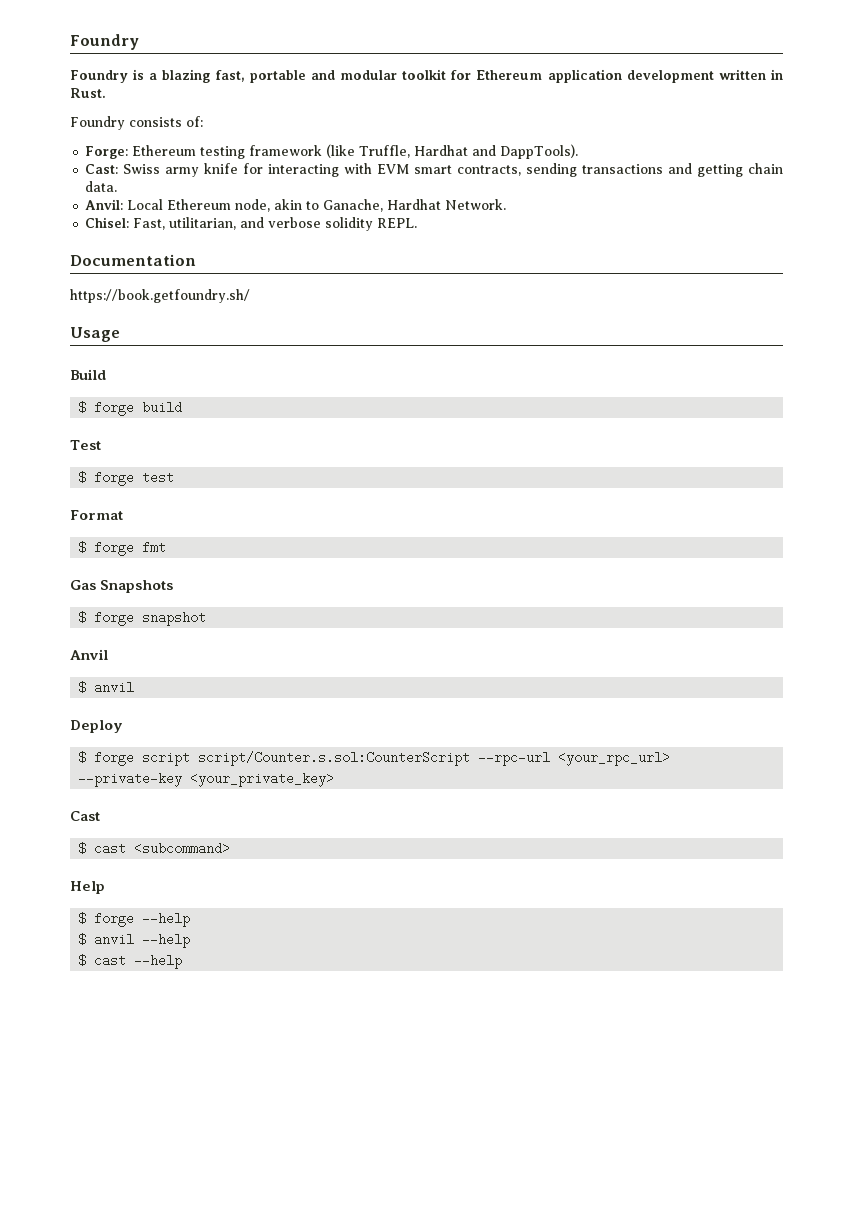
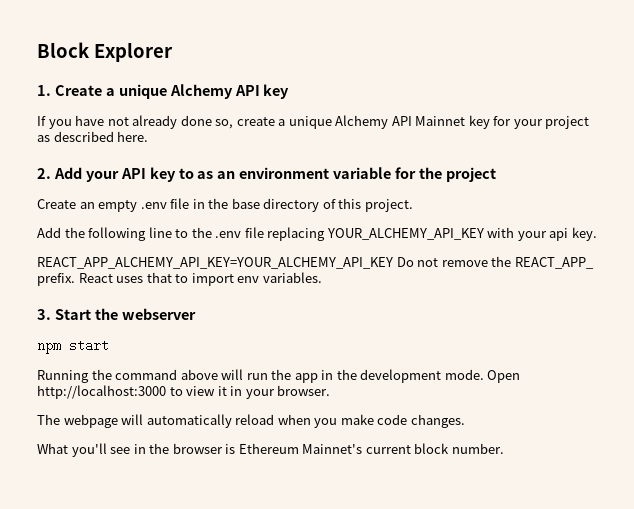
[70,34,139,50] [70,69,783,83] [70,88,106,98] [70,116,203,130] [85,144,579,159] [85,163,783,177] [85,181,118,192] [85,199,507,212] [85,217,418,231] [70,254,196,266] [70,289,250,303] [70,327,120,342] [70,369,106,380] [78,401,183,416] [70,440,101,450] [78,471,175,486] [70,510,123,520] [78,541,167,556] [70,580,174,593] [78,611,207,626] [70,649,108,660] [78,681,135,694] [70,720,123,733] [78,751,671,766] [78,772,335,787] [70,811,100,821] [78,842,231,855] [70,881,105,894] [78,912,191,927] [78,933,191,948] [78,954,183,969] Foundry // Foundry is a blazing fast, portable and modular toolkit for Ethereum application development written in Rust. // Foundry consists of: // Forge: Ethereum testing framework (like Truffle, Hardhat and DappTools). // Cast: Swiss army knife for interacting with EVM smart contracts, sending transactions and getting chain data. // Anvil: Local Ethereum node, akin to Ganache, Hardhat Network. // Chisel: Fast, utilitarian, and verbose solidity REPL. // Documentation // https://book.getfoundry.sh/ // Usage // Build // $ forge build // Test // $ forge test // Format // $ forge fmt // Gas Snapshots // $ forge snapshot // Anvil // $ anvil // Deploy // $ forge script script/Counter.s.sol:CounterScript --rpc-url <your_rpc_url> --private-key <your_private_key> // Cast // $ cast <subcommand> // Help // $ forge --help // $ anvil --help // $ cast --help -> [37,42,173,62] [37,84,290,99] [37,115,590,129] [37,131,149,142] [37,167,496,182] [37,198,413,212] [37,227,597,241] [37,256,594,269] [37,272,322,286] [37,308,196,320] [37,339,109,354] [37,369,521,383] [37,385,331,399] [37,414,465,428] [37,443,504,457] Block Explorer // 1. Create a unique Alchemy API key // If you have not already done so, create a unique Alchemy API Mainnet key for your project as described here. // 2. Add your API key to as an environment variable for the project // Create an empty .env file in the base directory of this project. // Add the following line to the .env file replacing YOUR_ALCHEMY_API_KEY with your api key. // REACT_APP_ALCHEMY_API_KEY=YOUR_ALCHEMY_API_KEY Do not remove the REACT_APP_ prefix. React uses that to import env variables. // 3. Start the webserver // npm start // Running the command above will run the app in the development mode. Open http://localhost:3000 to view it in your browser. // The webpage will automatically reload when you make code changes. // What you'll see in the browser is Ethereum Mainnet's current block number.

